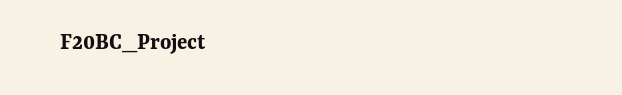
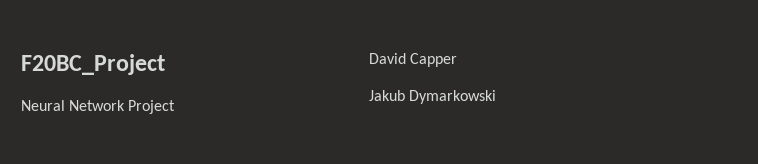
(206, 44) none -> [21,100,176,114] [369,53,458,67] [369,90,497,104] // Neural Network Project // David Capper // Jakub Dymarkowski

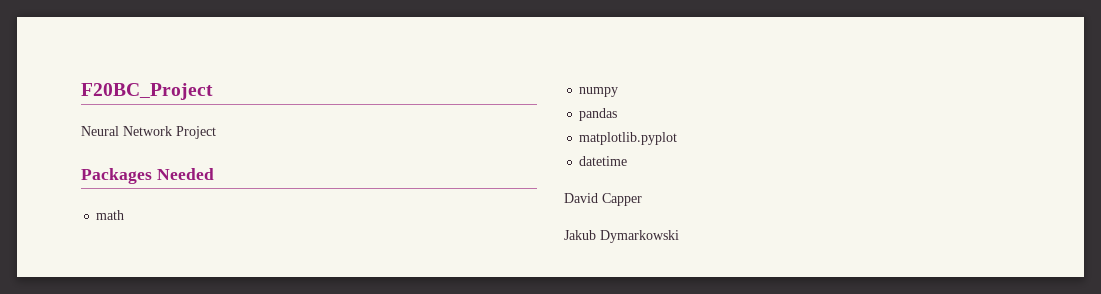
(176, 107) none -> [81,168,214,184] [96,210,125,220] [579,87,619,97] [579,108,618,121] [579,132,678,145] [579,156,628,166] // Packages Needed // math // numpy // pandas // matplotlib.pyplot // datetime

